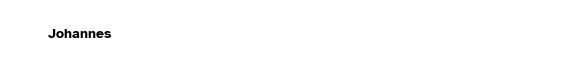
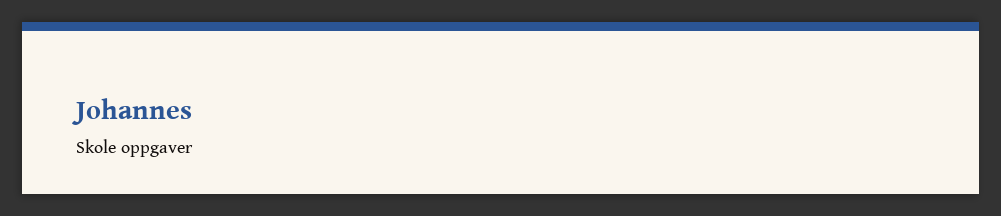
(112, 33) none -> [76,139,193,157] // Skole oppgaver

